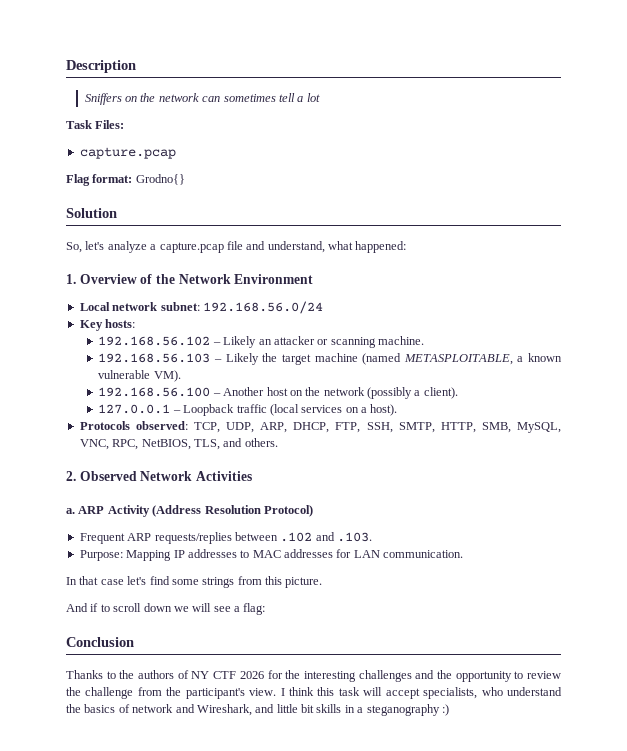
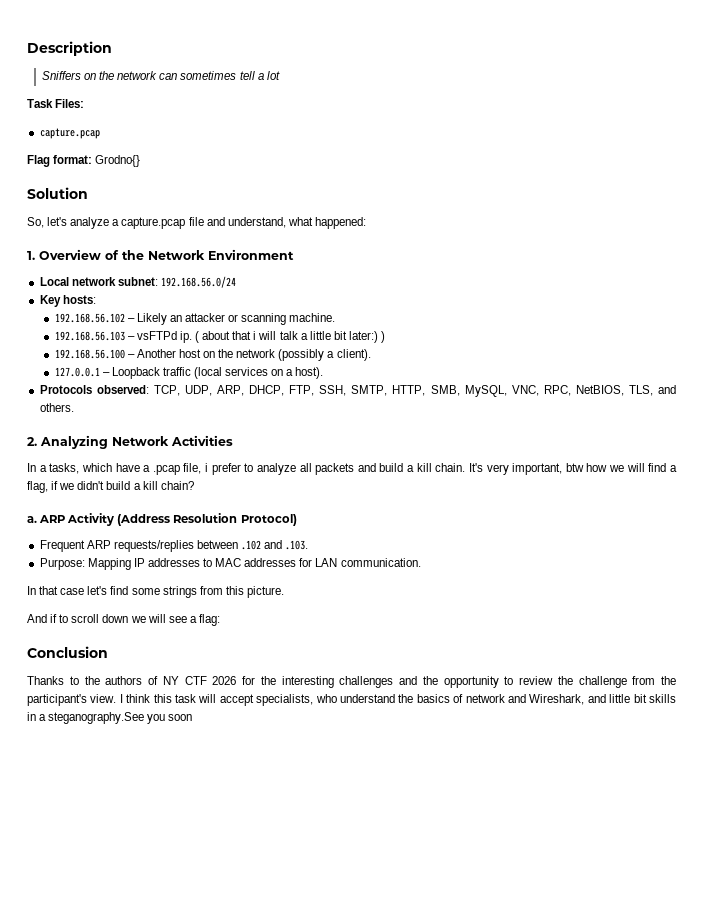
[225,353,562,365] [98,370,181,382] Likely the target machine (named METASPLOITABLE, a known vulnerable VM). -> [136,331,386,343] vsFTPd ip. ( about that i will talk a little bit later:) )
[79,471,137,481] Observed -> [40,435,108,449] Analyzing
(252, 476) none -> [27,463,678,475] [27,481,194,493] // In a tasks, which have a .pcap file, i prefer to analyze all packets and build a kill chain. It's very important, btw how we will find a flag, if we didn't build a kill chain?
[366,704,449,716] steganography :) -> [48,712,193,724] steganography.See you soon

